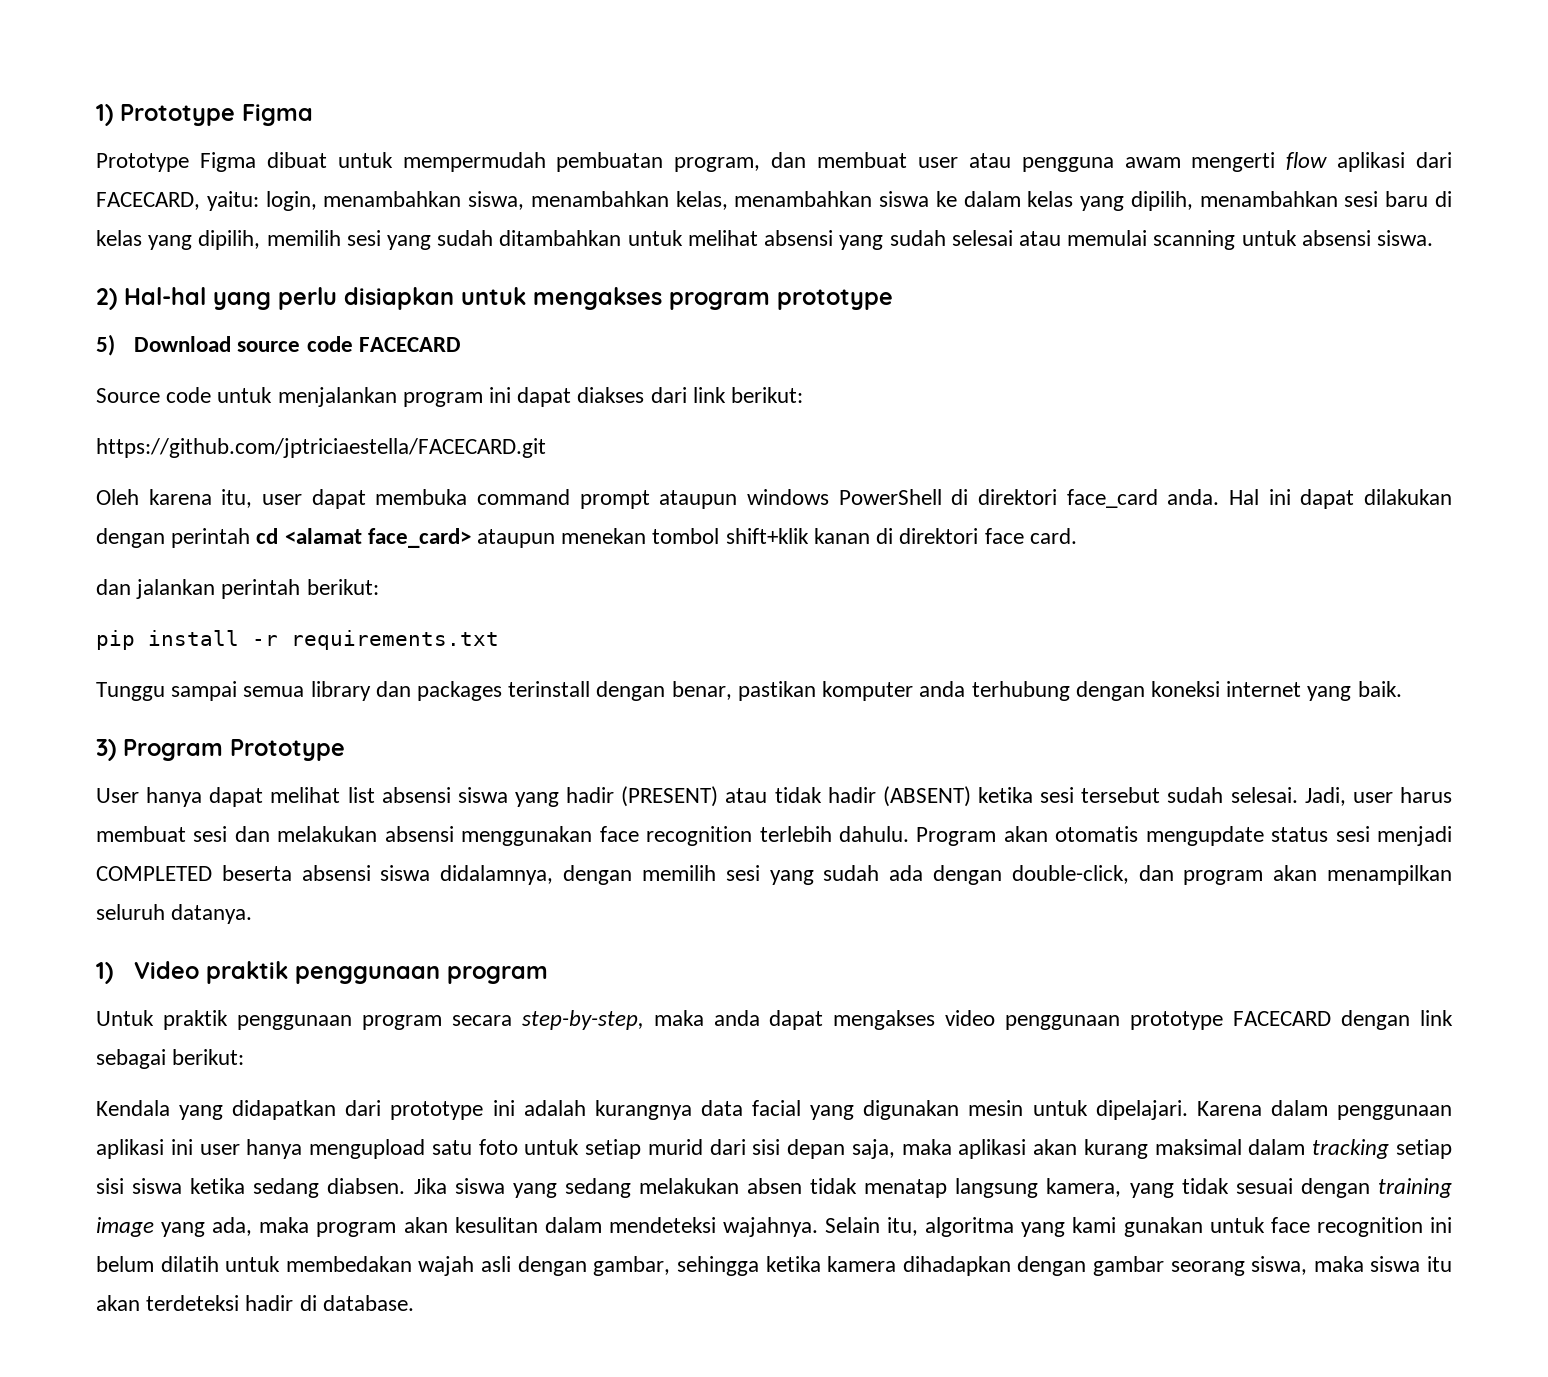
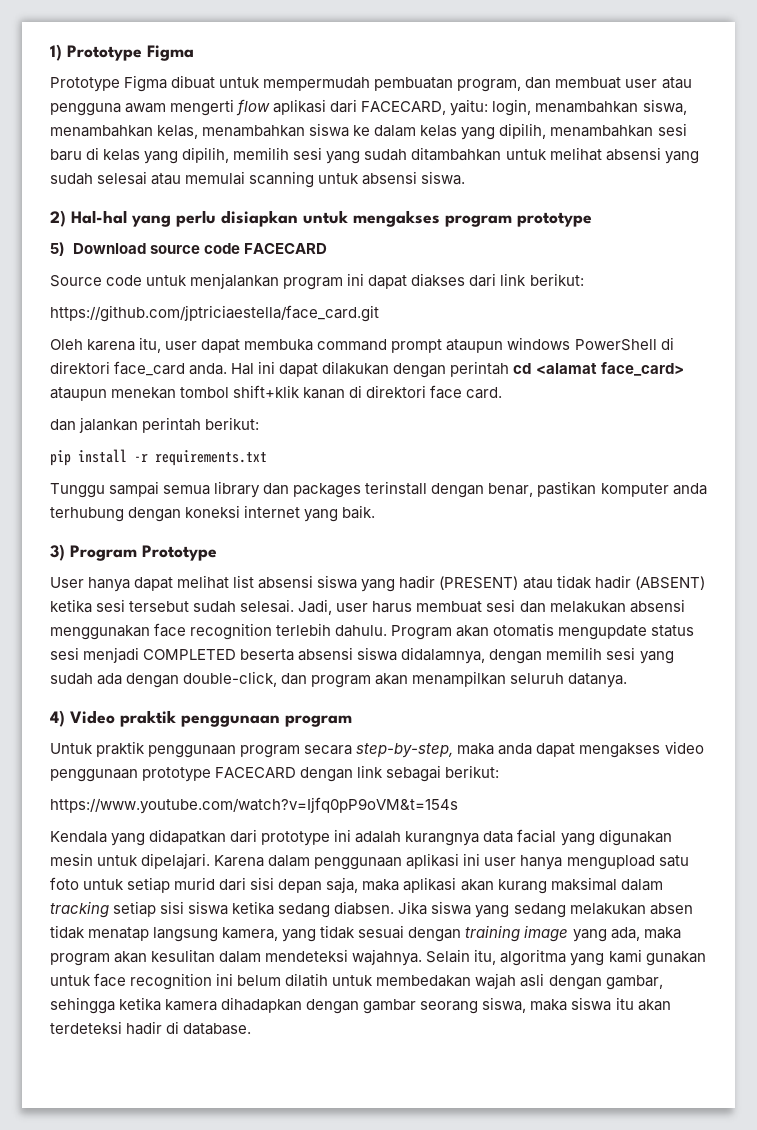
[96,438,546,458] https://github.com/jptriciaestella/FACECARD.git -> [50,305,379,322] https://github.com/jptriciaestella/face_card.git
[96,962,113,984] 1) -> [50,710,65,727] 4)
(245, 1057) none -> [50,797,458,814] // https://www.youtube.com/watch?v=Ijfq0pP9oVM&t=154s

